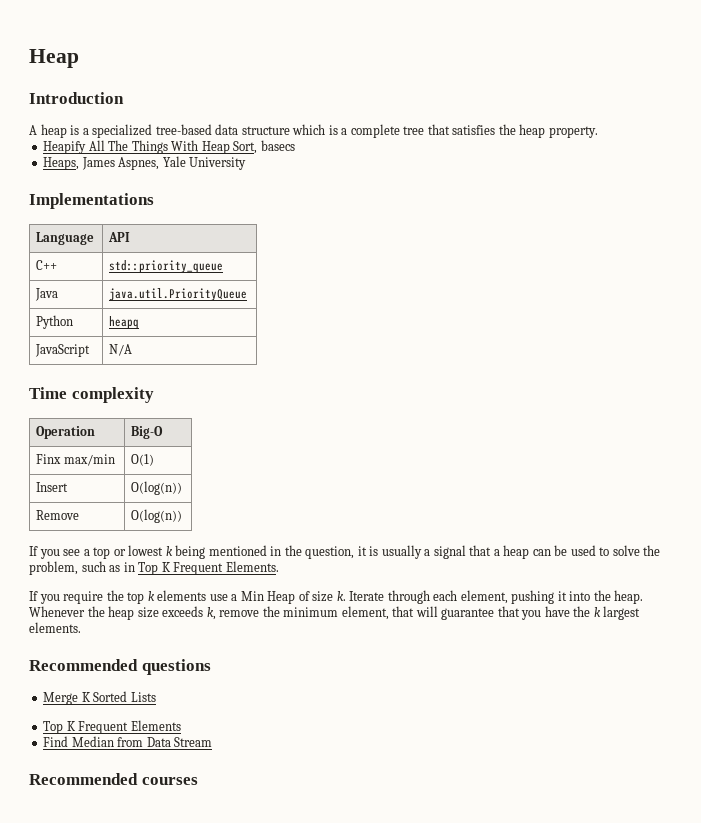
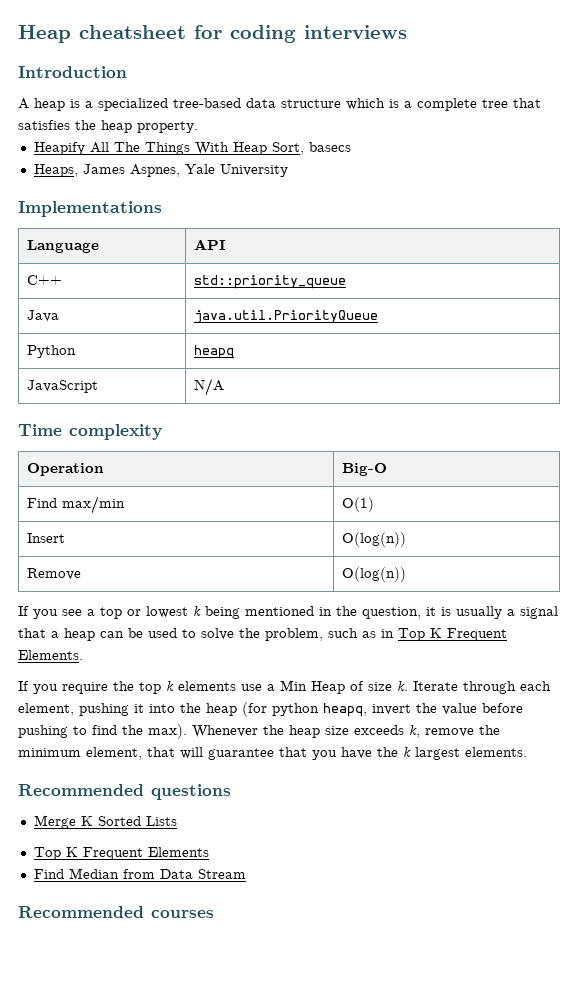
[29,49,79,68] Heap -> [18,25,407,43] Heap cheatsheet for coding interviews
[36,454,62,464] Finx -> [26,498,57,508] Find
[614,590,644,604] heap. -> [206,702,523,717] [18,724,187,739] heap (for python heapq, invert the value before pushing to find the max).

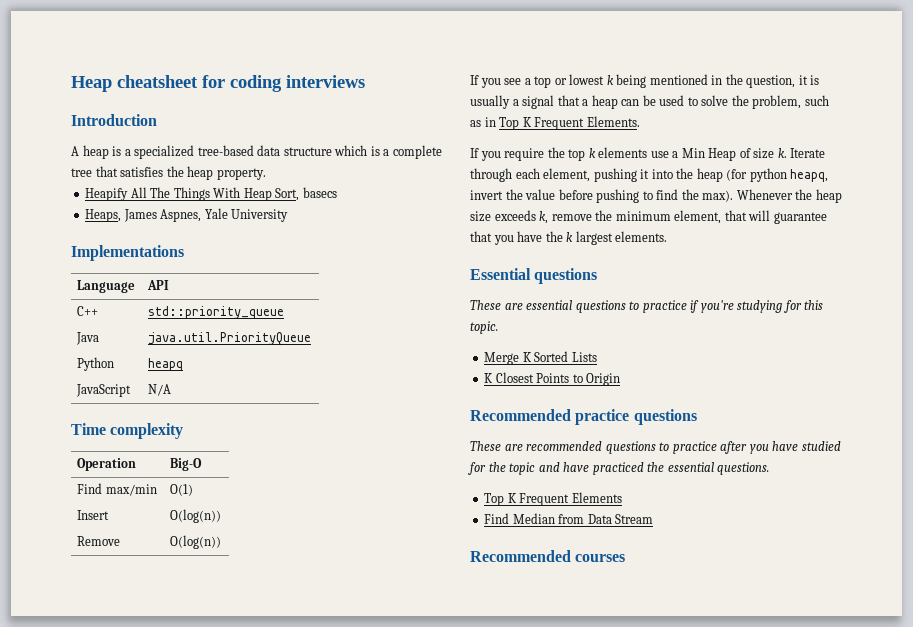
[18,784,231,800] [33,815,177,829] Recommended questions // Merge K Sorted Lists -> [470,268,598,284] [470,300,824,313] [470,321,498,334] [484,351,597,365] [484,372,621,386] [470,409,697,425] [470,441,841,454] [468,462,770,475] Essential questions // These are essential questions to practice if you're studying for this topic. // Merge K Sorted Lists // K Closest Points to Origin // Recommended practice questions // These are recommended questions to practice after you have studied for the topic and have practiced the essential questions.

